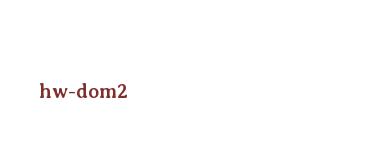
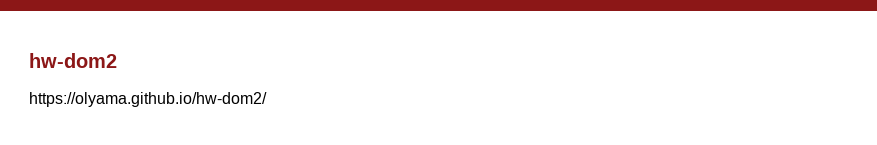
(128, 90) none -> [29,92,267,107] // https://olyama.github.io/hw-dom2/

